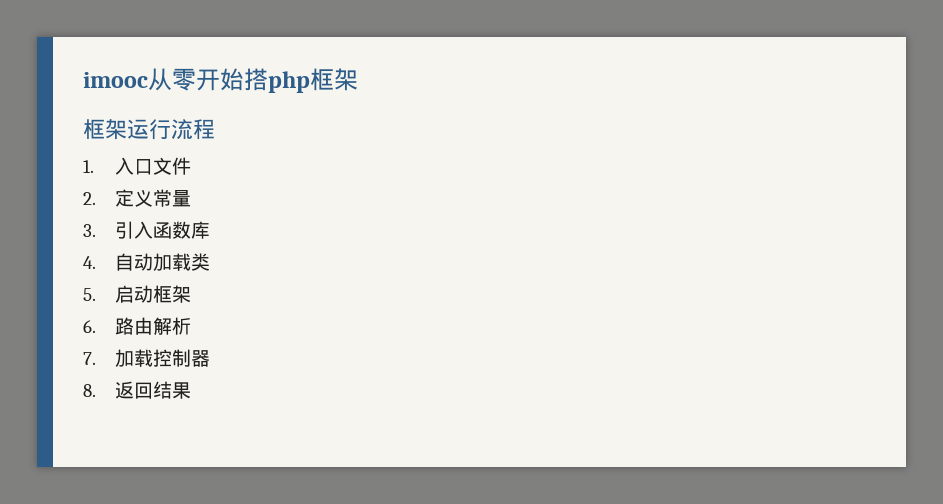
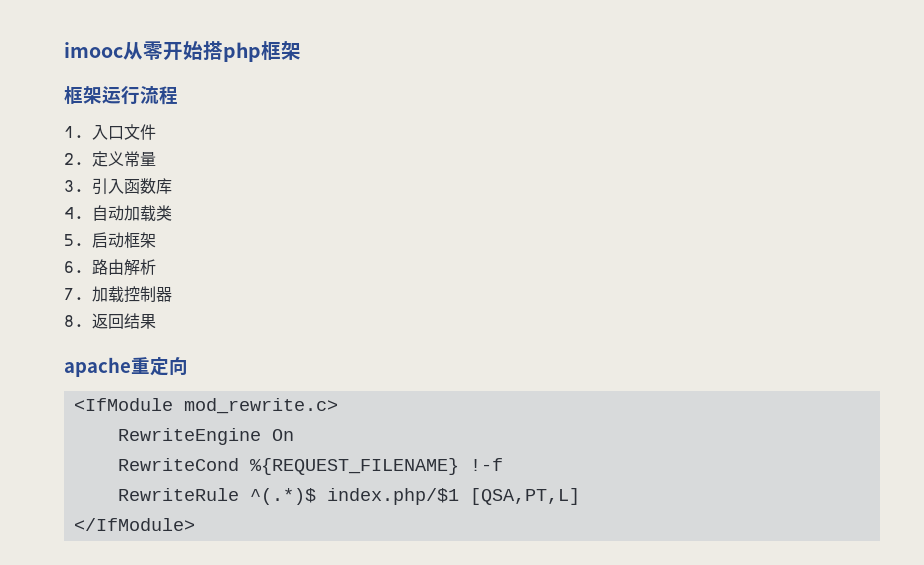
(191, 390) none -> [64,357,188,377] [73,398,338,414] [117,428,294,445] [117,458,503,475] [117,488,580,505] [73,518,195,531] // apache重定向 // <IfModule mod_rewrite.c> // RewriteEngine On // RewriteCond %{REQUEST_FILENAME} !-f // RewriteRule ^(.*)$ index.php/$1 [QSA,PT,L] // </IfModule>

